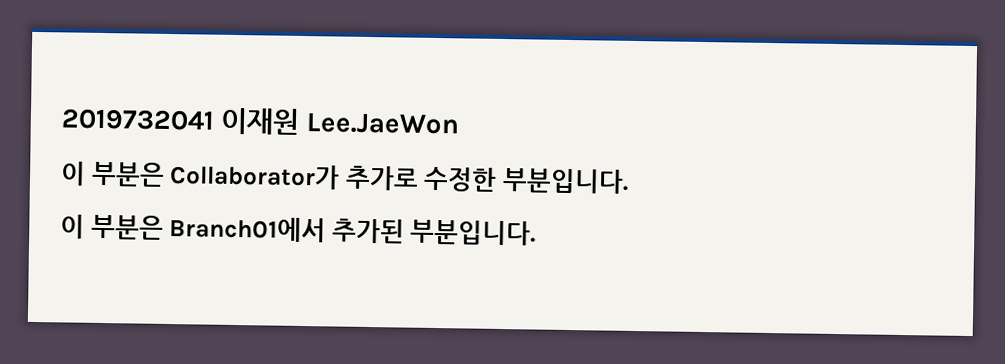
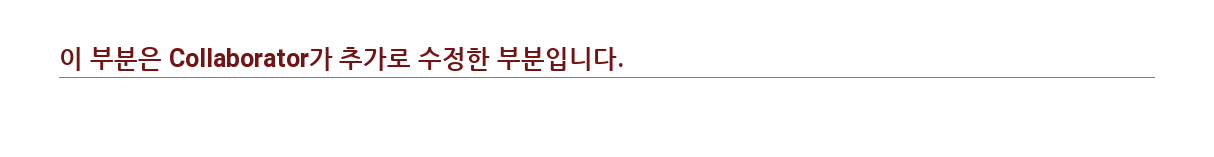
[61,107,459,135] 2019732041 이재원 Lee.JaeWon // -> (59, 59) none
[60,214,537,246] // 이 부분은 Branch01에서 추가된 부분입니다. -> (624, 59) none

